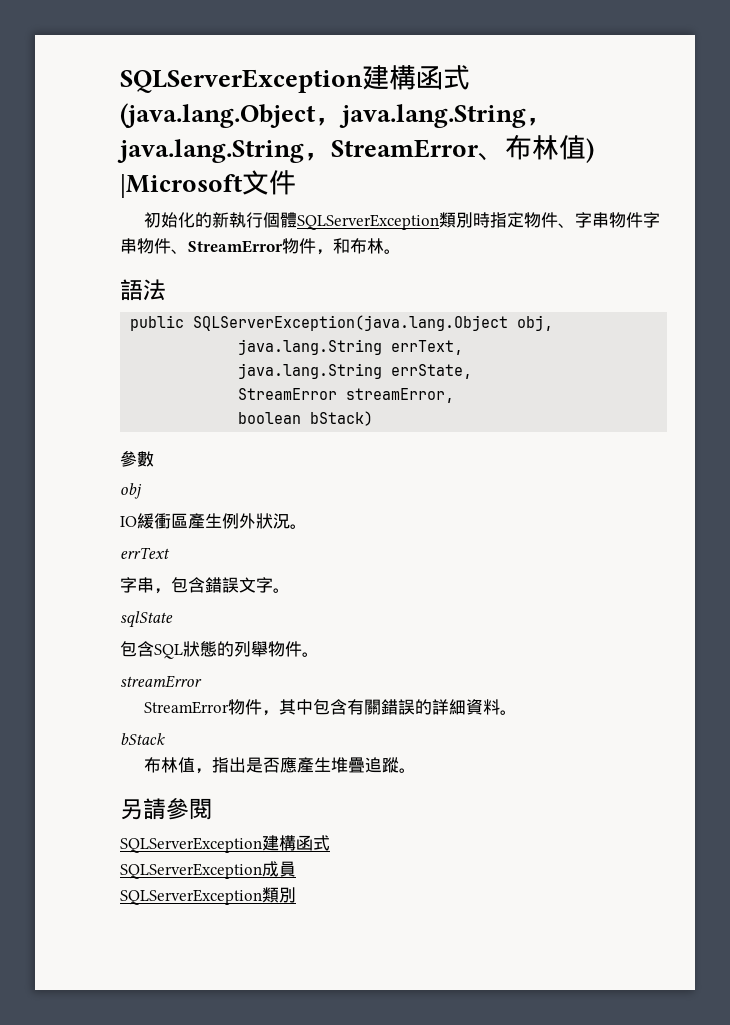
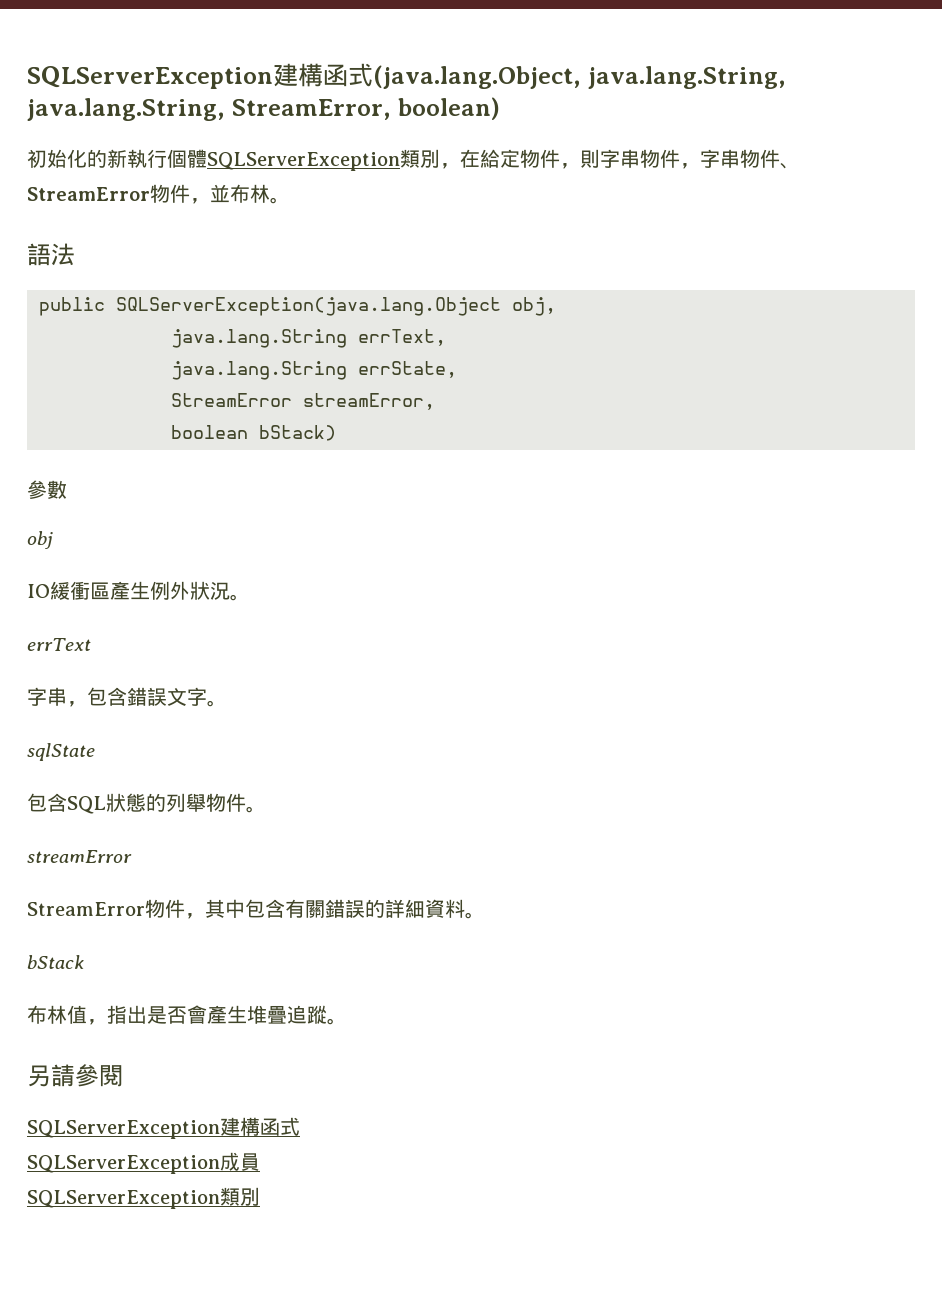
[120,65,470,93] [120,103,553,128] [117,134,594,163] [120,170,296,198] SQLServerException建構函式(java.lang.Object，java.lang.String，java.lang.String，StreamError、布林值) |Microsoft文件 -> [27,63,786,89] [27,97,500,121] SQLServerException建構函式(java.lang.Object, java.lang.String, java.lang.String, StreamError, boolean)
[473,212,644,228] 時指定物件、字串物件 -> [440,149,700,169] ，在給定物件，則字串物件，
[333,238,350,254] 和 -> [210,184,230,203] 並
[280,757,298,773] 應 -> [187,1005,207,1024] 會

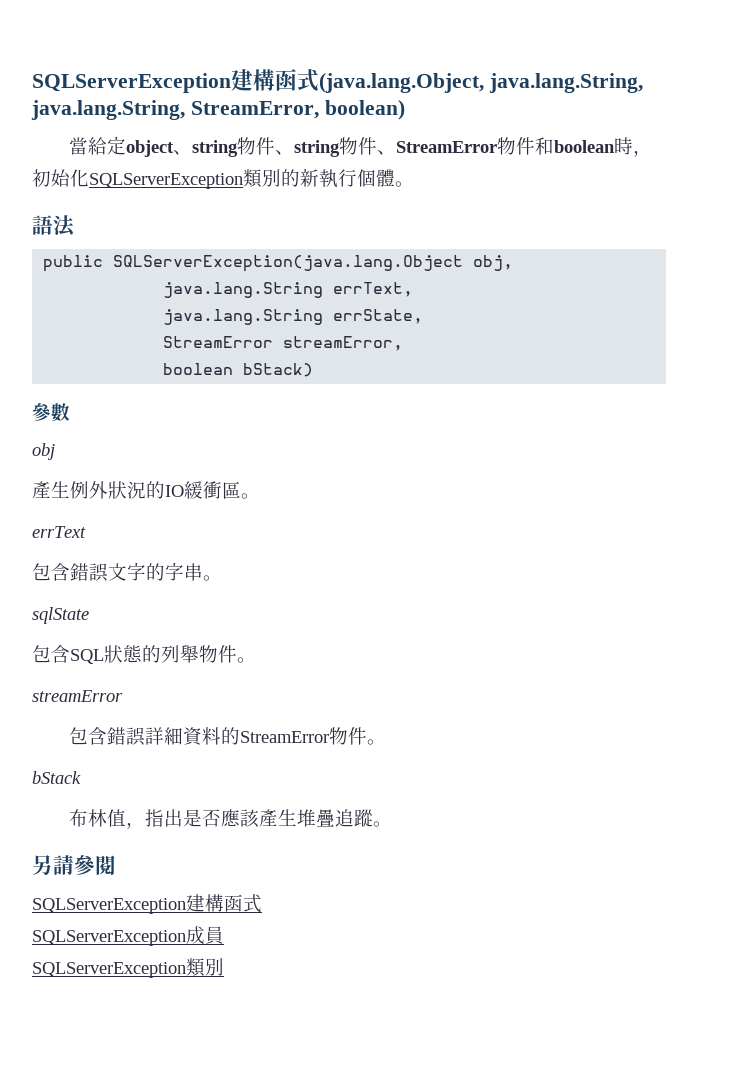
[27,149,800,171] [27,184,270,204] 初始化的新執行個體SQLServerException類別，在給定物件，則字串物件，字串物件、StreamError物件，並布林 -> [69,136,653,157] [32,169,395,189] 當給定object、string物件、string物件、StreamError物件和boolean時，初始化SQLServerException類別的新執行個體
[27,581,110,600] IO緩衝區 -> (55, 451) none
(230, 590) none -> [146,481,241,499] 的IO緩衝區
[27,687,87,707] 字串， -> (86, 532) none
(207, 696) none -> [146,562,203,581] 的字串
[27,899,465,919] StreamError物件，其中包含有關錯誤的詳細資料 -> [69,727,368,746] 包含錯誤詳細資料的StreamError物件
[187,1005,207,1024] 會 -> [221,809,260,828] 應該

